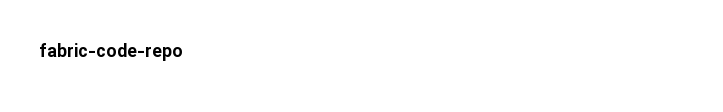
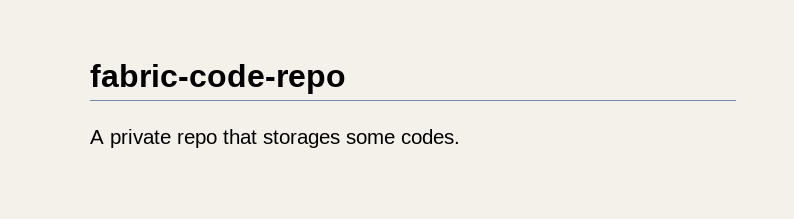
(183, 52) none -> [90,129,460,148] // A private repo that storages some codes.

